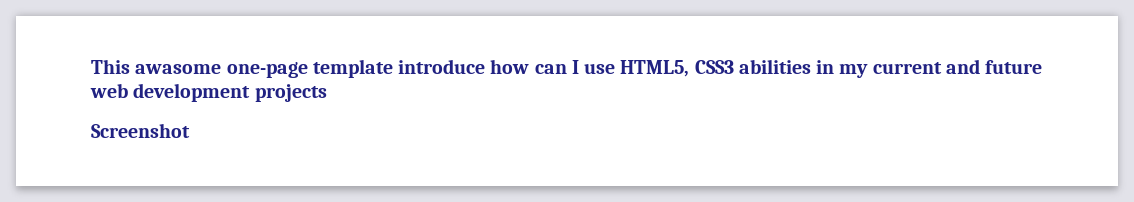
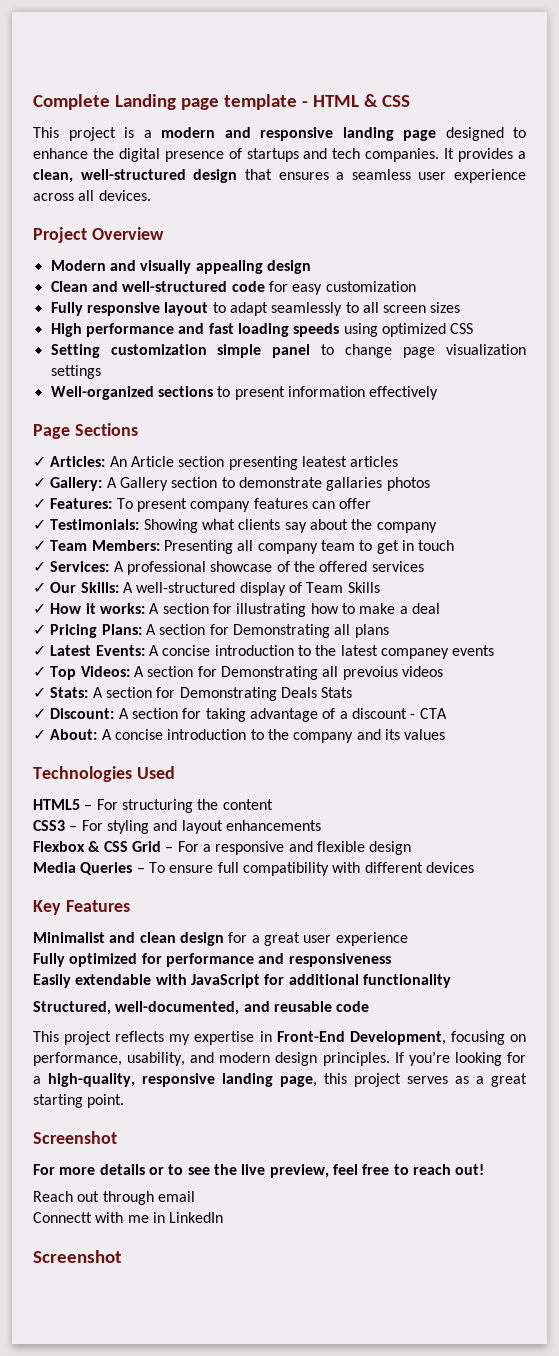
[91,59,1043,78] [90,83,327,102] This awasome one-page template introduce how can I use HTML5, CSS3 abilities in my current and future web development projects -> [33,94,410,110] [33,127,526,141] [33,148,527,162] [33,169,526,183] [33,190,151,201] [33,227,164,243] [50,260,311,274] [50,281,416,295] [50,302,461,316] [50,323,474,337] [50,344,526,358] [50,365,101,379] [50,386,439,400] [33,423,138,439] [33,456,399,470] [33,477,430,491] [33,498,372,512] [33,519,437,533] [33,540,455,554] [33,561,424,575] [33,582,380,596] [33,603,440,617] [33,624,389,638] [33,645,495,659] [33,666,443,680] [33,687,353,701] [33,708,447,722] [33,729,446,743] [33,766,175,782] [33,799,273,813] [33,820,321,834] [33,841,412,855] [33,862,474,876] [33,900,130,915] [33,932,408,946] [33,953,391,967] [33,974,451,988] [33,1001,370,1015] [33,1031,526,1045] [33,1051,526,1066] [33,1073,527,1087] [33,1094,125,1108] [33,1131,117,1144] [33,1164,485,1178] [33,1191,195,1205] [33,1212,224,1223] Complete Landing page template - HTML & CSS // This project is a modern and responsive landing page designed to enhance the digital presence of startups and tech companies. It provides a clean, well-structured design that ensures a seamless user experience across all devices. // Project Overview // Modern and visually appealing design // Clean and well-structured code for easy customization // Fully responsive layout to adapt seamlessly to all screen sizes // High performance and fast loading speeds using optimized CSS // Setting customization simple panel to change page visualization settings // Well-organized sections to present information effectively // Page Sections // ✓ Articles: An Article section presenting leatest articles // ✓ Gallery: A Gallery section to demonstrate gallaries photos // ✓ Features: To present company features can offer // ✓ Testimonials: Showing what clients say about the company // ✓ Team Members: Presenting all company team to get in touch // ✓ Services: A professional showcase of the offered services // ✓ Our Skills: A well-structured display of Team Skills // ✓ How it works: A section for illustrating how to make a deal // ✓ Pricing Plans: A section for Demonstrating all plans // ✓ Latest Events: A concise introduction to the latest companey events // ✓ Top Videos: A section for Demonstrating all prevoius videos // ✓ Stats: A section for Demonstrating Deals Stats // ✓ Discount: A section for taking advantage of a discount - CTA // ✓ About: A concise introduction to the company and its values // Technologies Used // HTML5 – For structuring the content // CSS3 – For styling and layout enhancements // Flexbox & CSS Grid – For a responsive and flexible design // Media Queries – To ensure full compatibility with different devices // Key Features // Minimalist and clean design for a great user experience // Fully optimized for performance and responsiveness // Easily extendable with JavaScript for additional functionality // Structured, well-documented, and reusable code // This project reflects my expertise in Front-End Development, focusing on performance, usability, and modern design principles. If you’re looking for a high-quality, responsive landing page, this project serves as a great starting point. // Screenshot // For more details or to see the live preview, feel free to reach out! // Reach out through email // Connectt with me in LinkedIn

